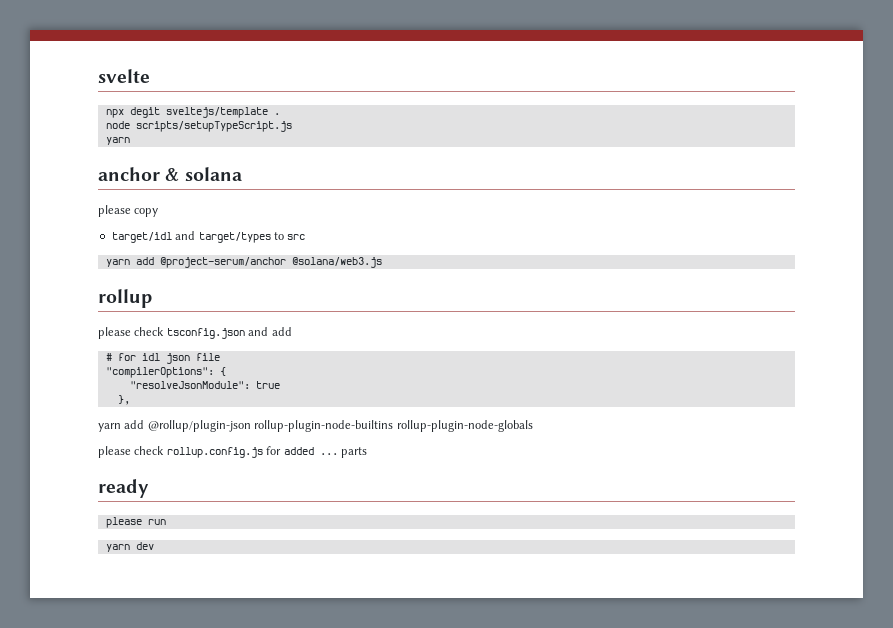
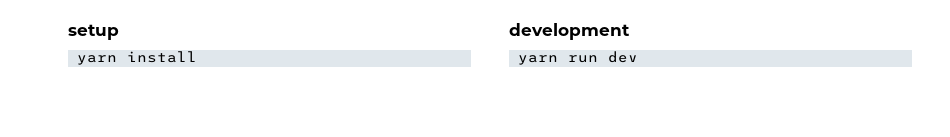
[98,69,150,83] [105,107,280,118] [105,121,292,132] [105,137,130,145] [98,167,242,181] [98,205,159,217] [111,231,306,243] [105,257,382,268] [98,289,152,308] [98,327,292,339] [105,353,220,364] [105,367,226,378] [129,381,280,389] [117,395,130,405] [98,420,533,432] [98,446,367,458] [98,479,149,498] [105,517,142,528] svelte // npx degit sveltejs/template . // node scripts/setupTypeScript.js // yarn // anchor & solana // please copy // target/idl and target/types to src // yarn add @project-serum/anchor @solana/web3.js // rollup // please check tsconfig.json and add // # for idl json file // "compilerOptions": { // "resolveJsonModule": true // }, // yarn add @rollup/plugin-json rollup-plugin-node-builtins rollup-plugin-node-globals // please check rollup.config.js for added ... parts // ready // please -> [68,24,119,40] [76,51,197,65] [509,23,630,40] [517,55,558,65] setup // yarn install // development // yarn
[105,544,130,552] // yarn -> (598, 59) none

